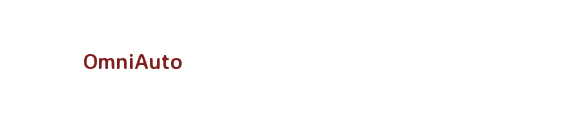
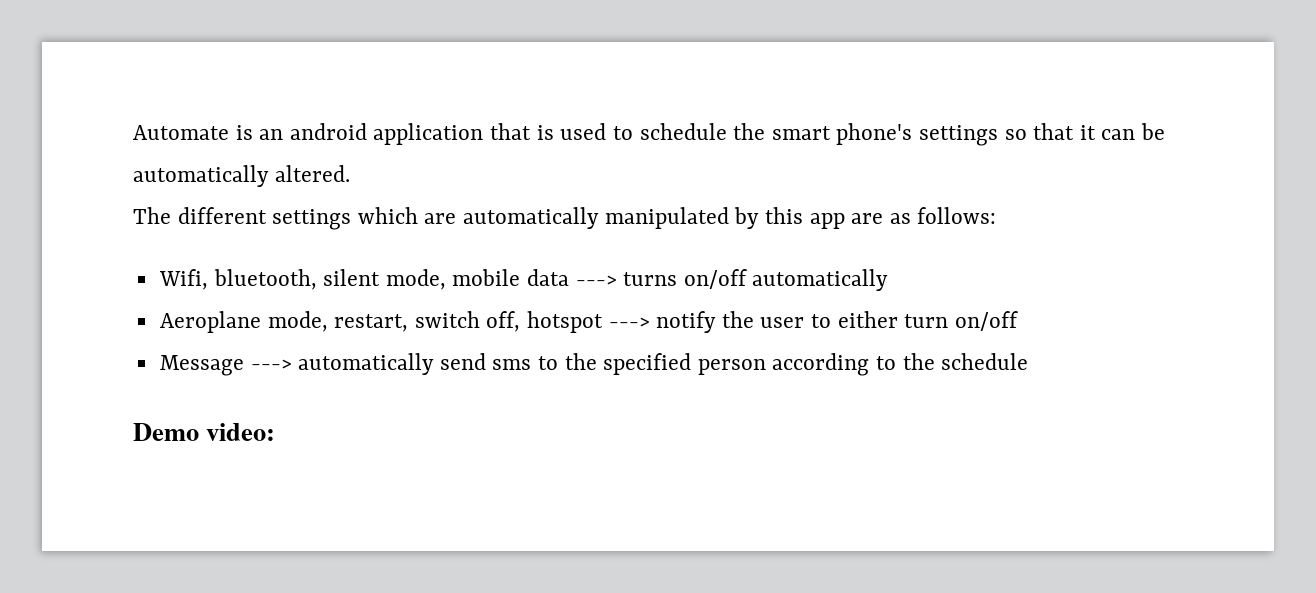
[83,54,183,69] OmniAuto -> [133,123,1166,146] [133,165,350,187] [133,207,997,230] [158,269,889,291] [159,311,1018,333] [159,353,1029,376] [133,423,276,441] Automate is an android application that is used to schedule the smart phone's settings so that it can be automatically altered. // The different settings which are automatically manipulated by this app are as follows: // Wifi, bluetooth, silent mode, mobile data ---> turns on/off automatically // Aeroplane mode, restart, switch off, hotspot ---> notify the user to either turn on/off // Message ---> automatically send sms to the specified person according to the schedule // Demo video:

